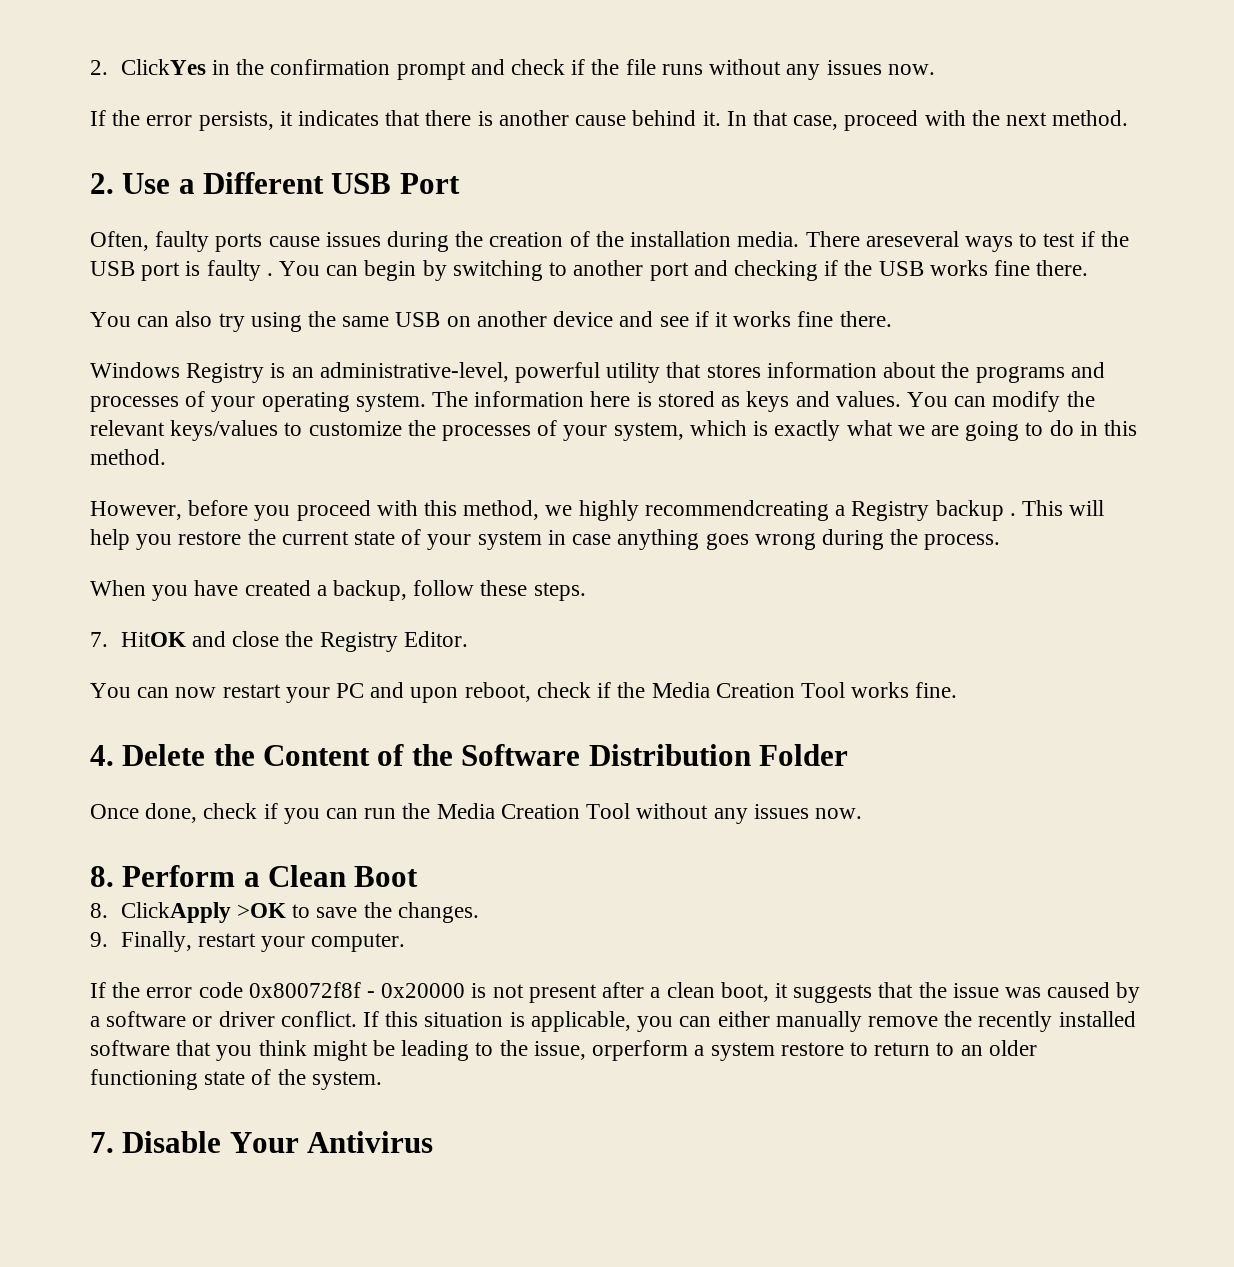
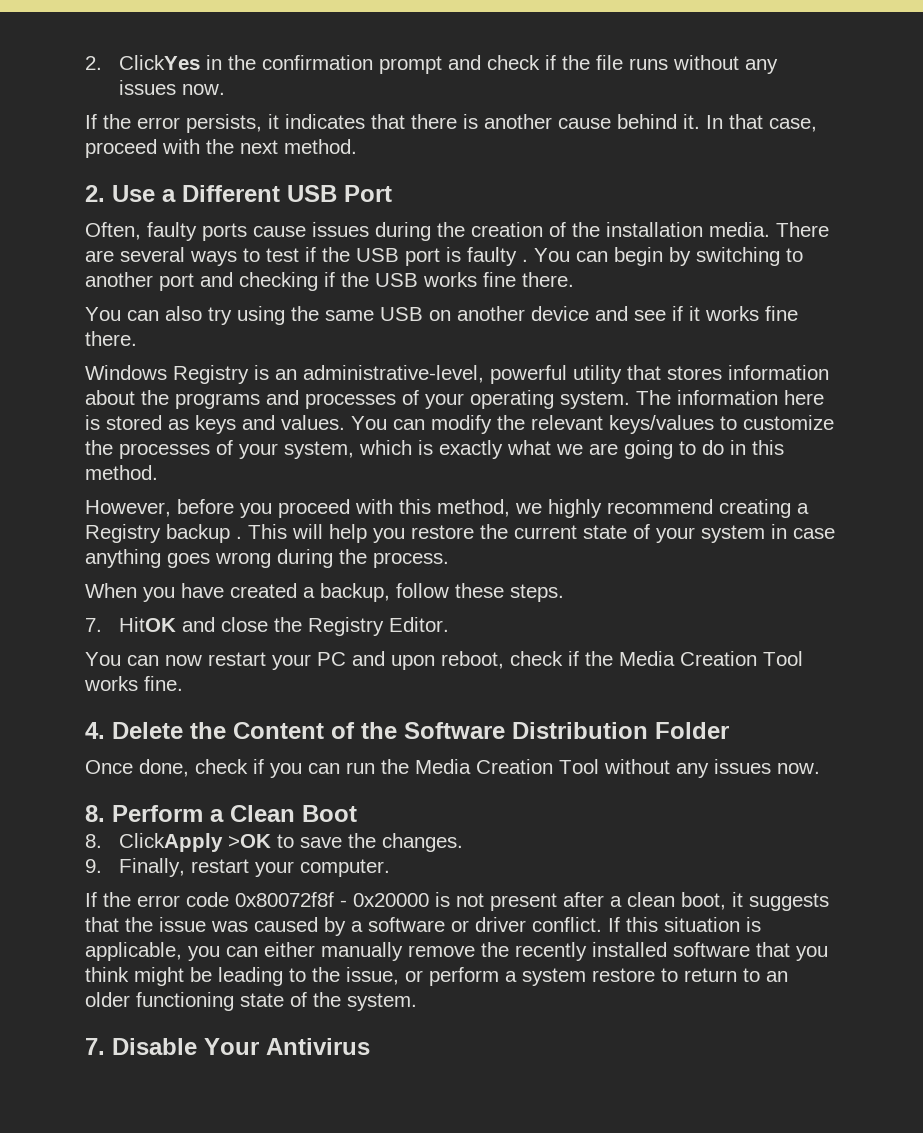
[865,231,959,247] areseveral -> [85,247,185,262] are several
[644,500,829,521] recommendcreating -> [607,499,791,518] recommend creating
[592,1040,689,1061] orperform -> [405,967,499,986] or perform

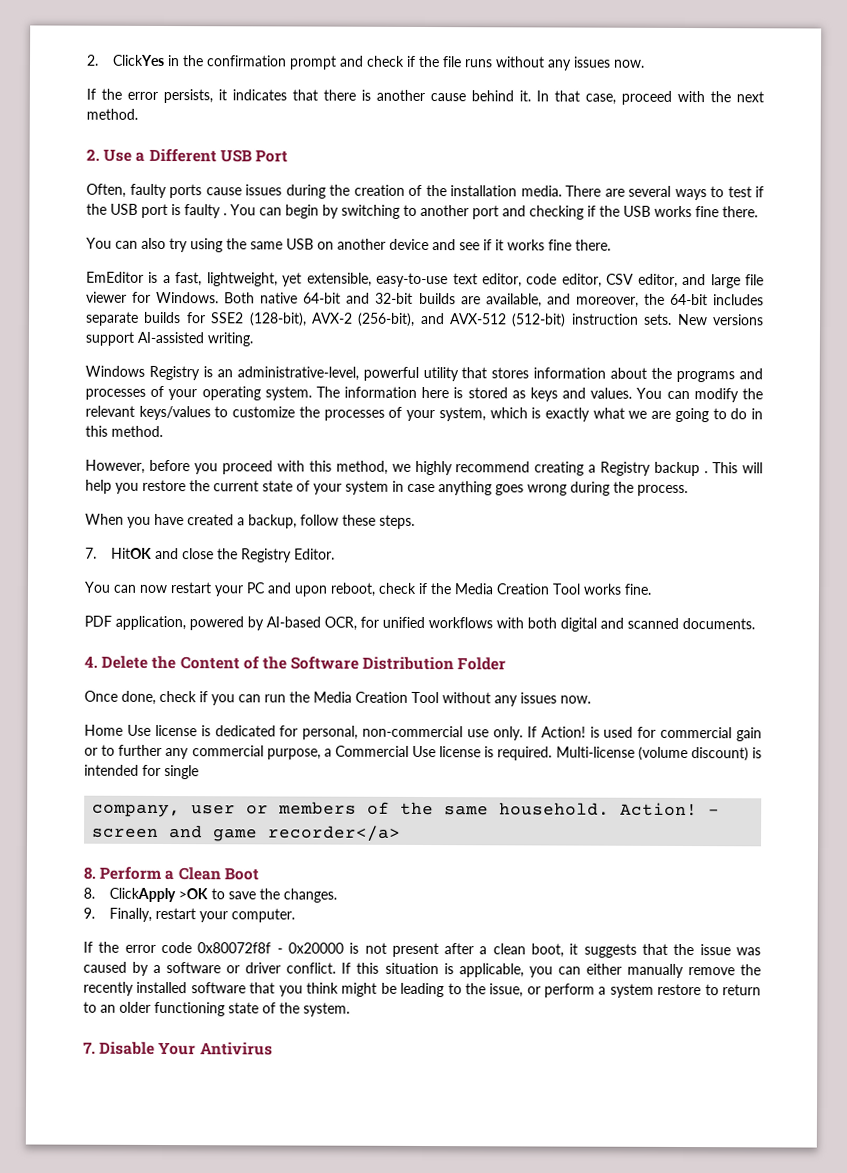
(137, 338) none -> [86,271,764,289] [86,291,765,308] [85,311,764,328] [85,331,253,347] // EmEditor is a fast, lightweight, yet extensible, easy-to-use text editor, code editor, CSV editor, and large file viewer for Windows. Both native 64-bit and 32-bit builds are available, and moreover, the 64-bit includes separate builds for SSE2 (128-bit), AVX-2 (256-bit), and AVX-512 (512-bit) instruction sets. New versions support AI-assisted writing.
(183, 683) none -> [84,615,755,632] // PDF application, powered by AI-based OCR, for unified workflows with both digital and scanned documents.
(820, 768) none -> [84,724,762,742] [84,744,762,762] [84,764,199,780] [92,801,721,818] [92,825,402,842] // Home Use license is dedicated for personal, non-commercial use only. If Action! is used for commercial gain or to further any commercial purpose, a Commercial Use license is required. Multi-license (volume discount) is intended for single // company, user or members of the same household. Action! - screen and game recorder</a>

